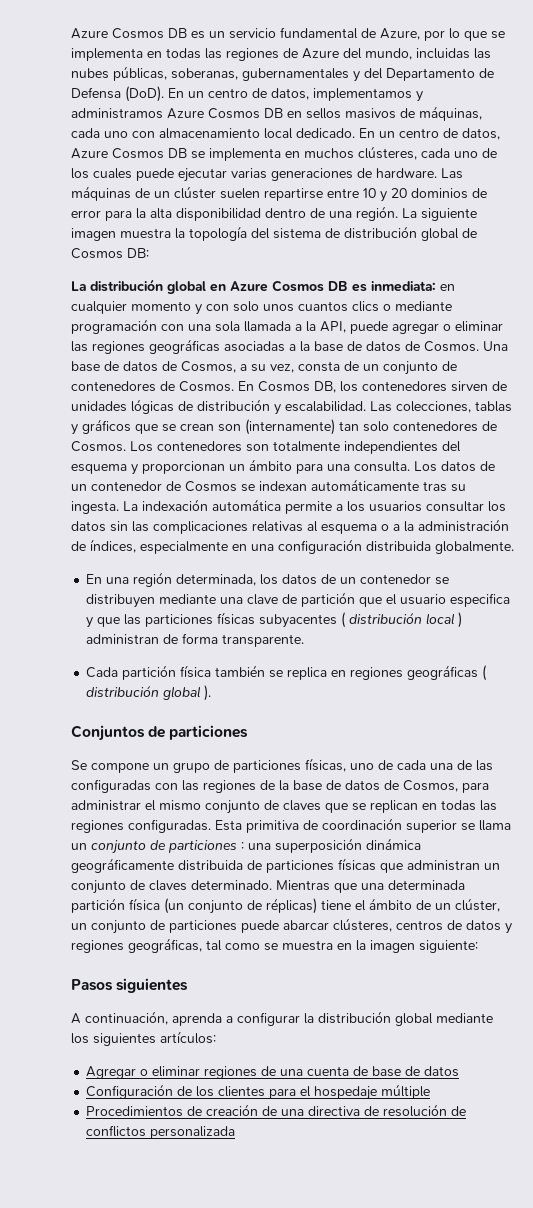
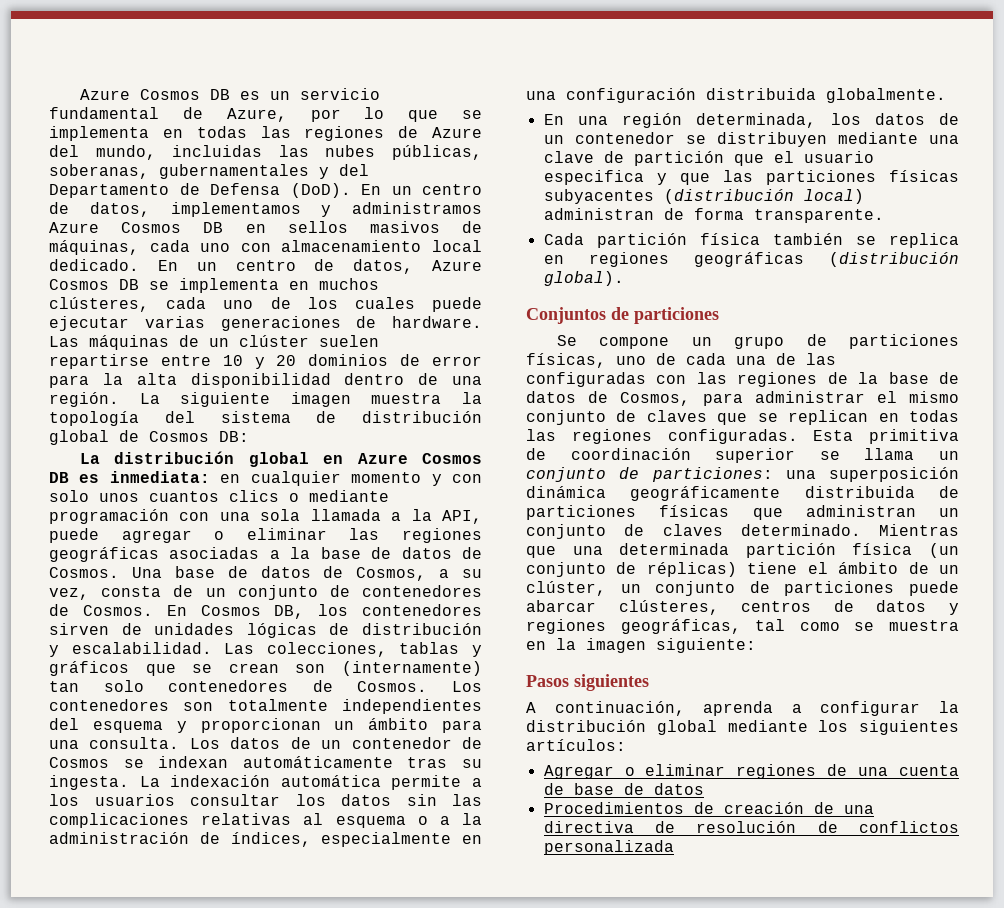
[341,612,463,628] ( distribución local ) -> [663,189,864,204] (distribución local)
[482,665,488,681] [86,685,212,701] ( distribución global ). -> [829,252,959,267] [543,271,624,286] (distribución global).
[168,840,244,853] particiones : -> [651,467,773,482] particiones:
[86,1084,431,1100] // Configuración de los clientes para el hospedaje múltiple -> (704, 789) none

